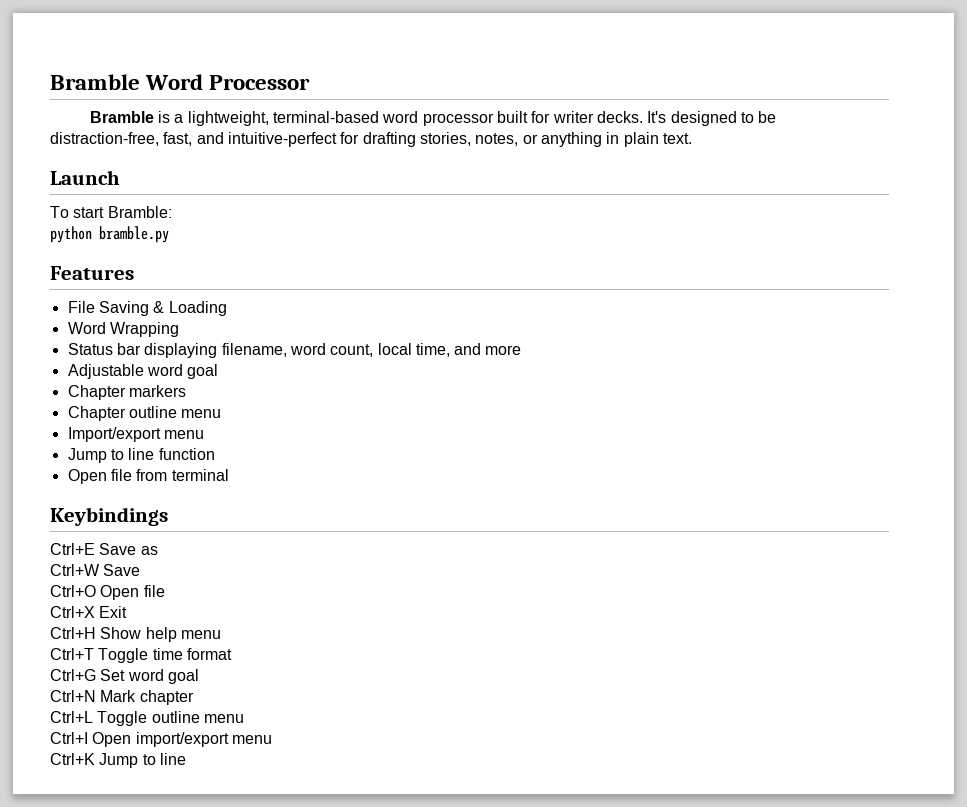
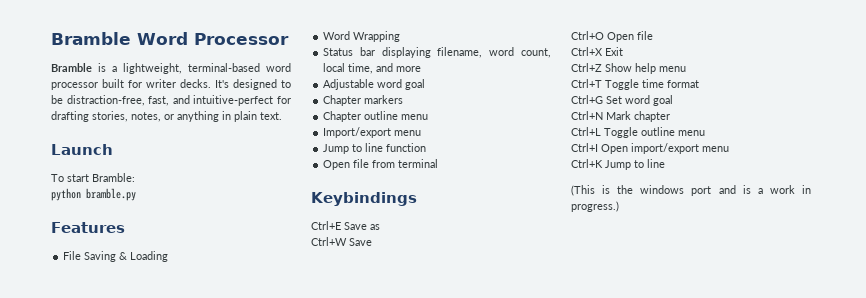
[50,627,96,639] Ctrl+H -> [571,63,602,72] Ctrl+Z
(186, 759) none -> [571,185,811,196] [571,201,619,212] // (This is the windows port and is a work in progress.)

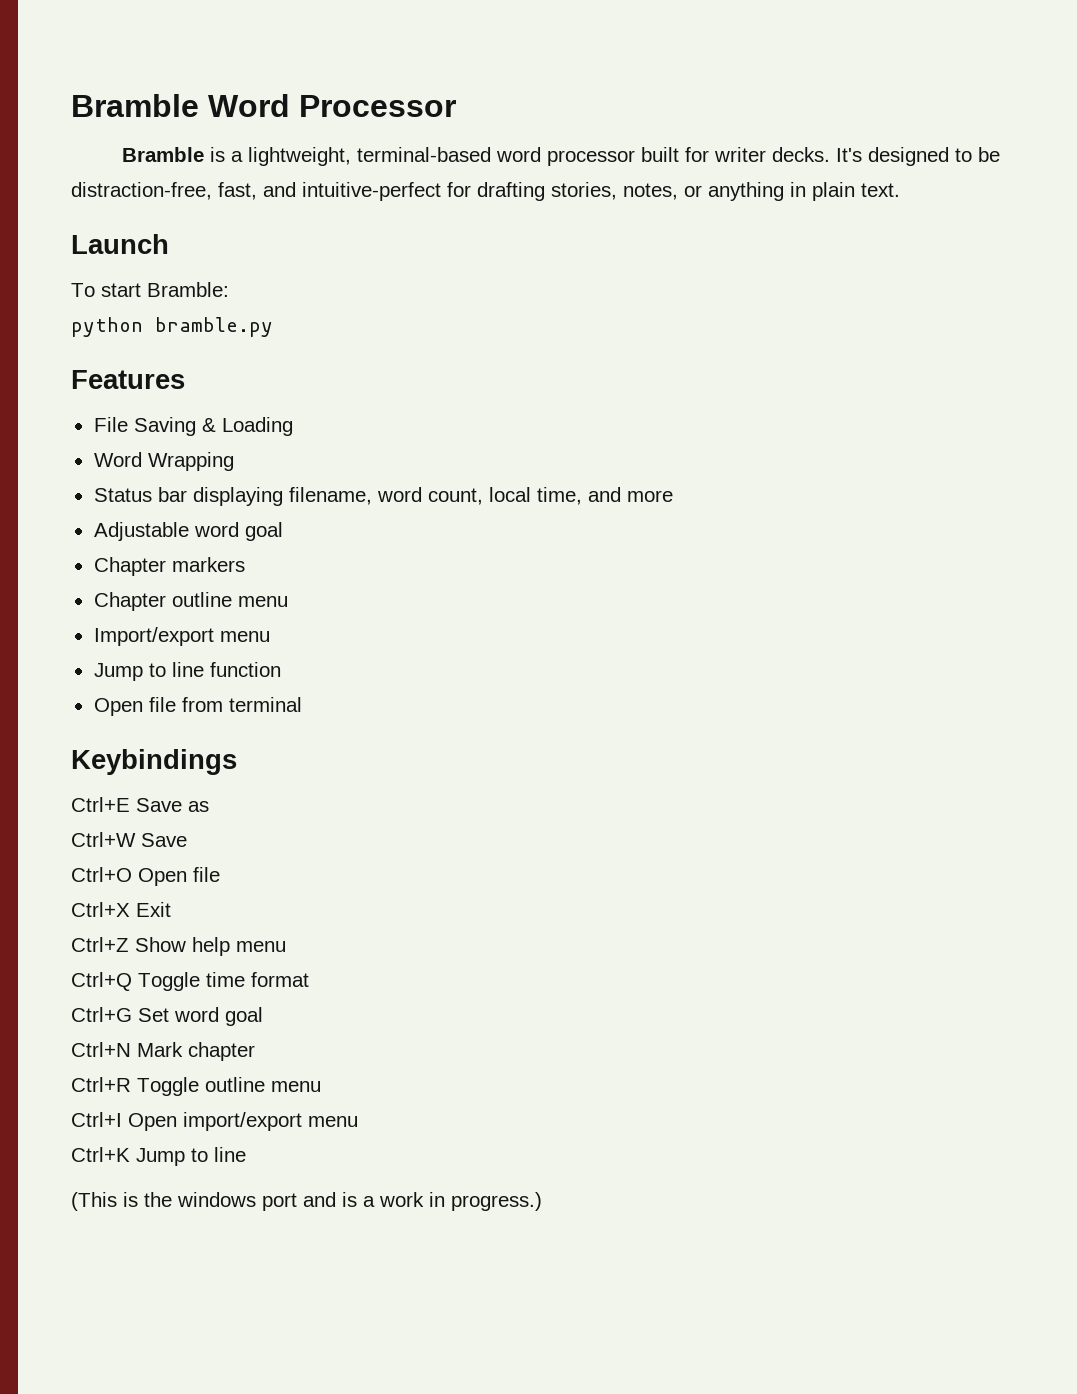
[571,79,602,88] Ctrl+T -> [71,972,132,991] Ctrl+Q
[571,127,601,136] Ctrl+L -> [71,1077,131,1092] Ctrl+R

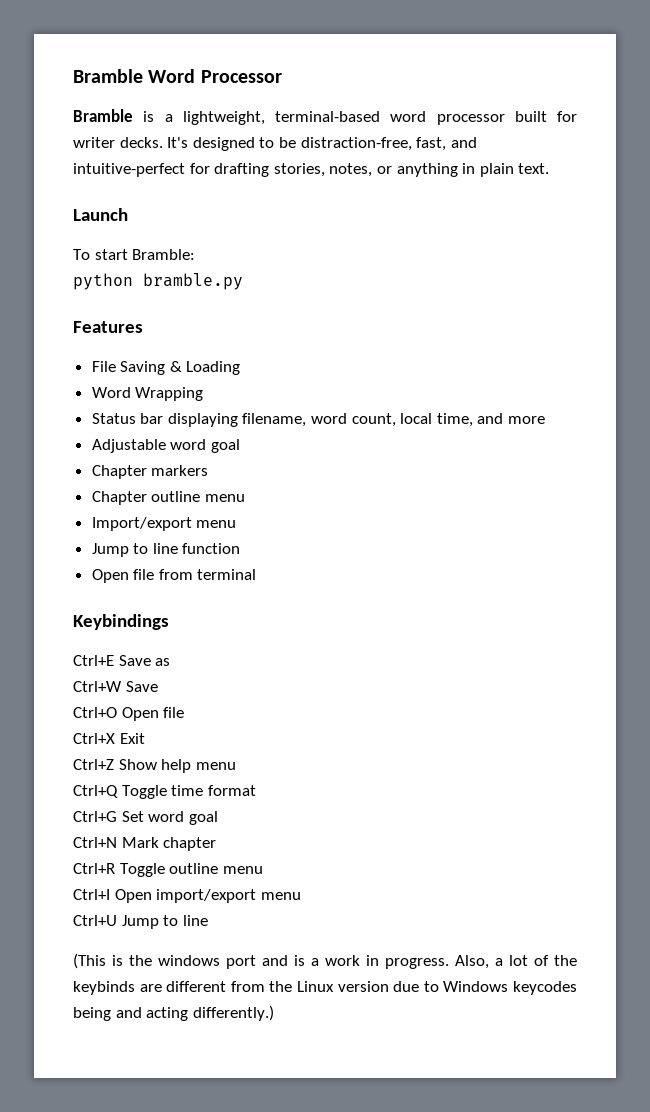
[71,1147,130,1162] Ctrl+K -> [73,915,117,926] Ctrl+U
[451,1192,542,1211] progress.) -> [385,955,577,969] [73,981,578,995] [73,1005,274,1021] progress. Also, a lot of the keybinds are different from the Linux version due to Windows keycodes being and acting differently.)

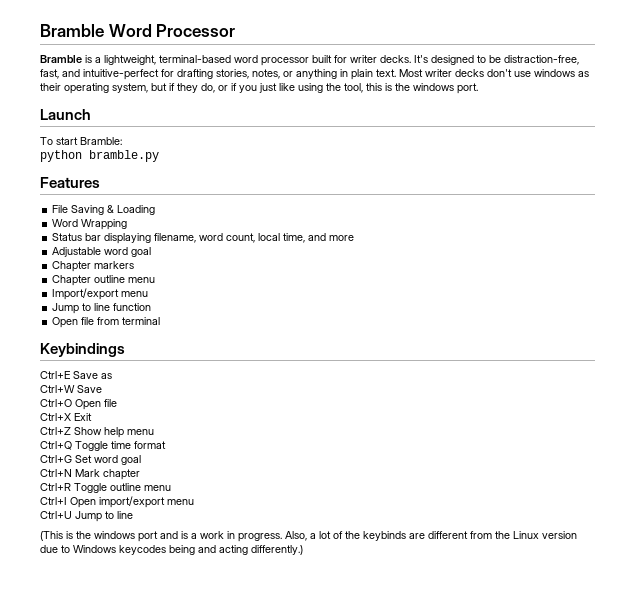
(550, 168) none -> [399,69,589,77] [40,83,478,94] Most writer decks don't use windows as their operating system, but if they do, or if you just like using the tool, this is the windows port.

